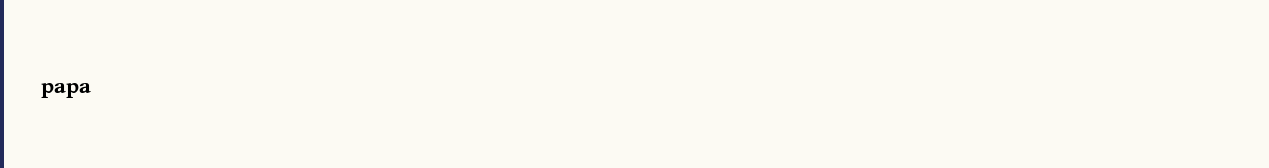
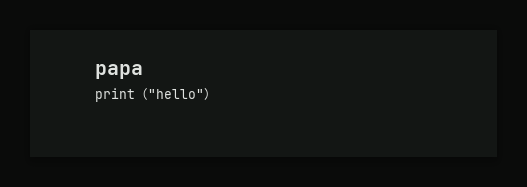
(91, 90) none -> [95,88,217,102] // print（"hello"）

